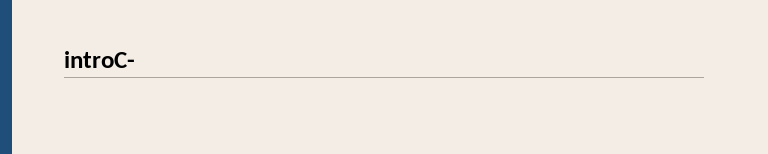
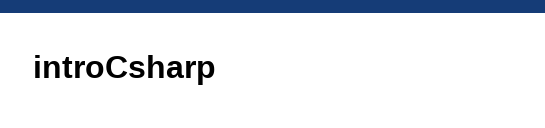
[64,51,135,68] introC- -> [33,55,216,85] introCsharp

